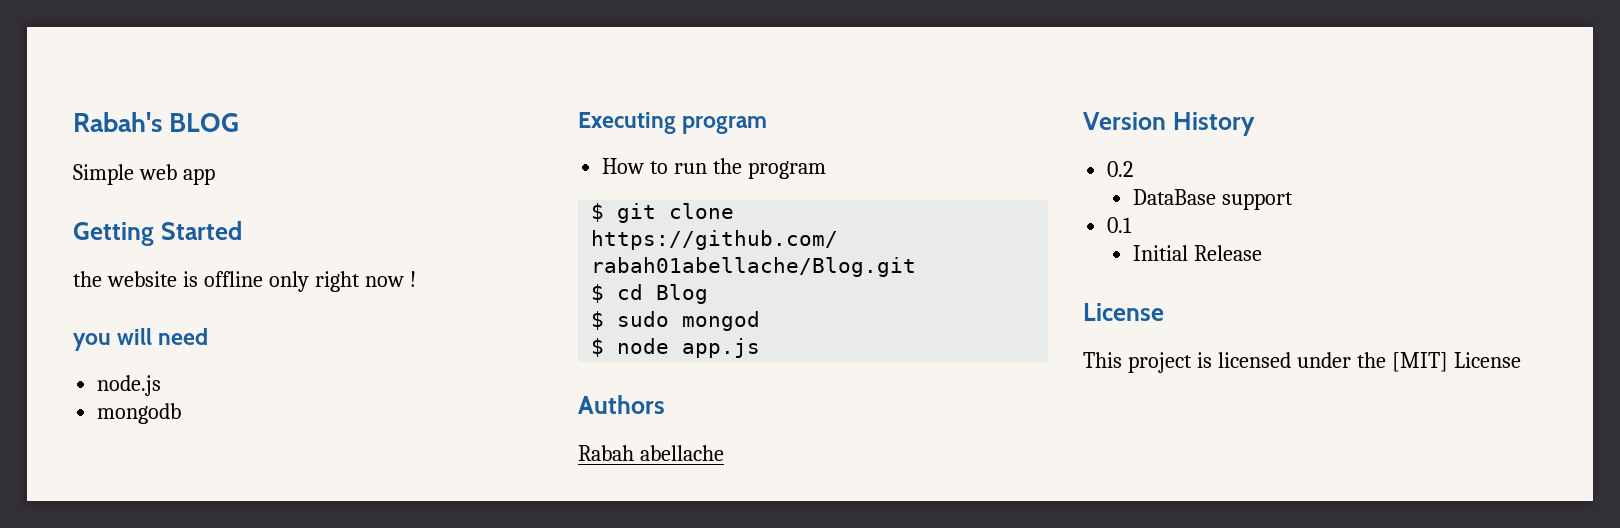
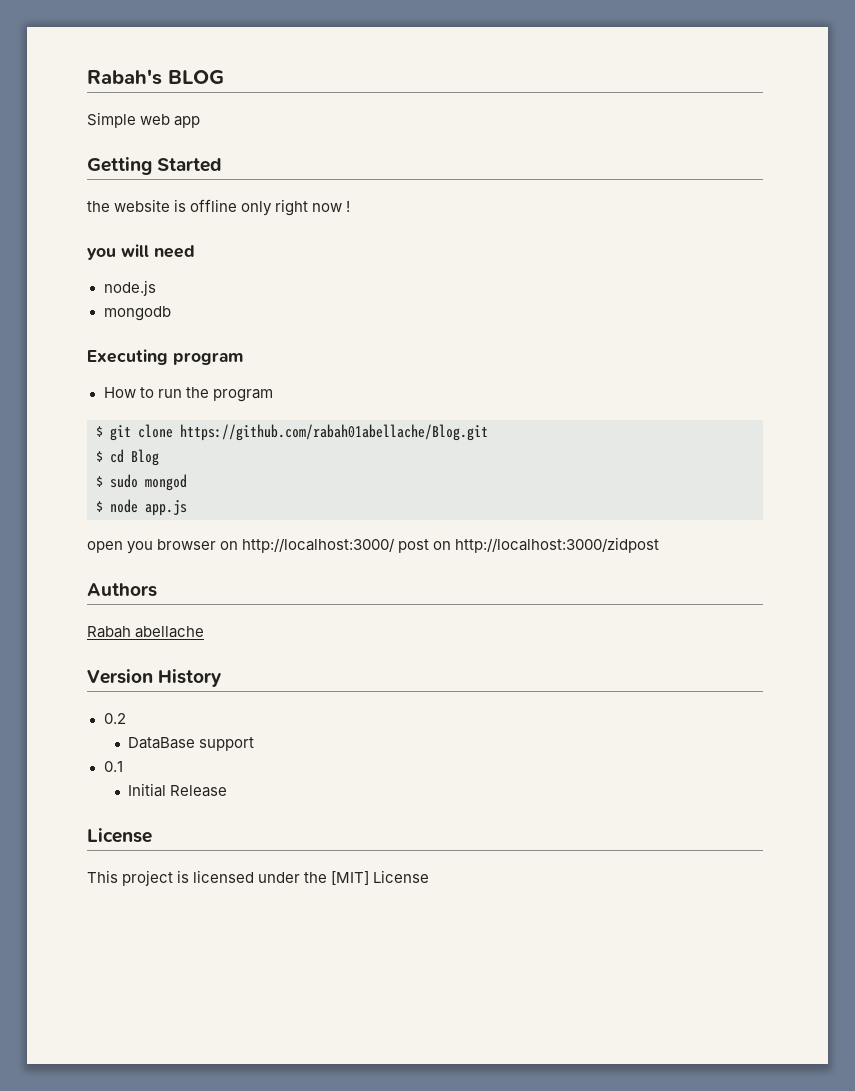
(761, 348) none -> [87,537,660,554] // open you browser on http://localhost:3000/ post on http://localhost:3000/zidpost

